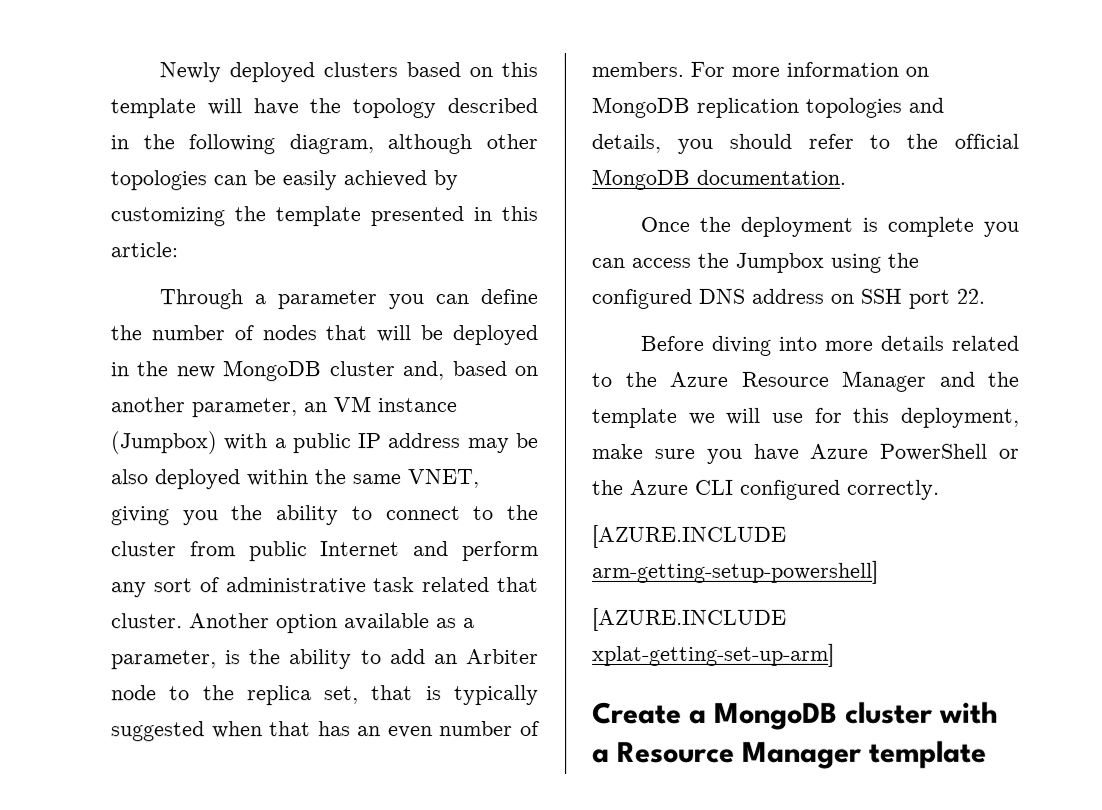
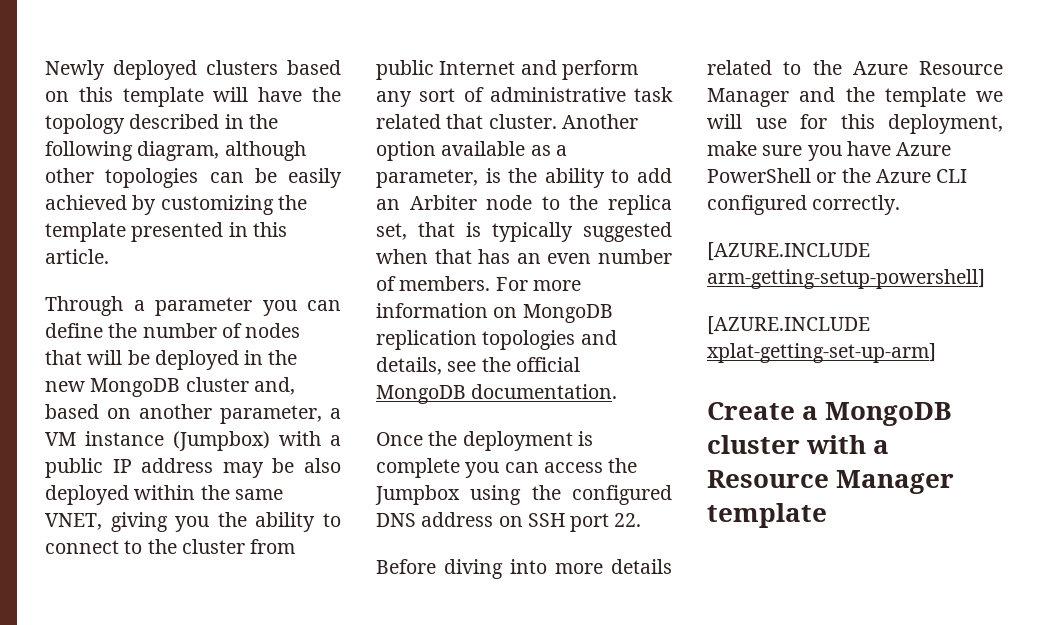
[110,242,178,258] article: -> [45,249,109,264] article.
[303,402,328,413] an -> [330,408,341,419] a
[676,133,891,154] you should refer to -> [447,361,477,372] see

